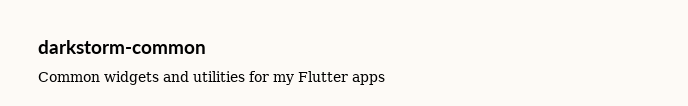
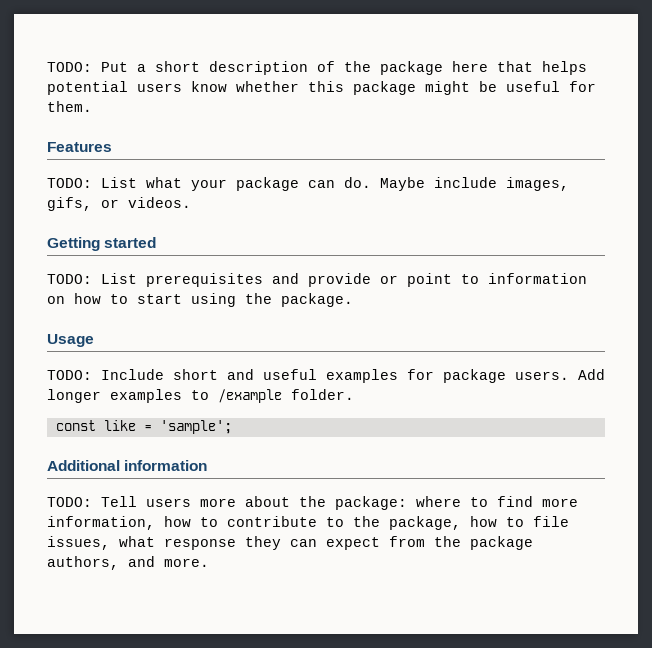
[38,40,206,54] [38,71,385,85] darkstorm-common // Common widgets and utilities for my Flutter apps -> [47,61,587,75] [47,81,596,95] [47,101,92,112] [47,142,112,152] [47,177,569,191] [47,197,191,211] [47,237,157,251] [47,273,587,287] [47,293,353,307] [47,334,94,347] [47,369,605,383] [47,389,354,403] [55,420,232,434] [47,460,208,471] [47,496,578,510] [47,516,569,530] [47,536,533,550] [47,556,209,570] TODO: Put a short description of the package here that helps potential users know whether this package might be useful for them. // Features // TODO: List what your package can do. Maybe include images, gifs, or videos. // Getting started // TODO: List prerequisites and provide or point to information on how to start using the package. // Usage // TODO: Include short and useful examples for package users. Add longer examples to /example folder. // const like = 'sample'; // Additional information // TODO: Tell users more about the package: where to find more information, how to contribute to the package, how to file issues, what response they can expect from the package authors, and more.

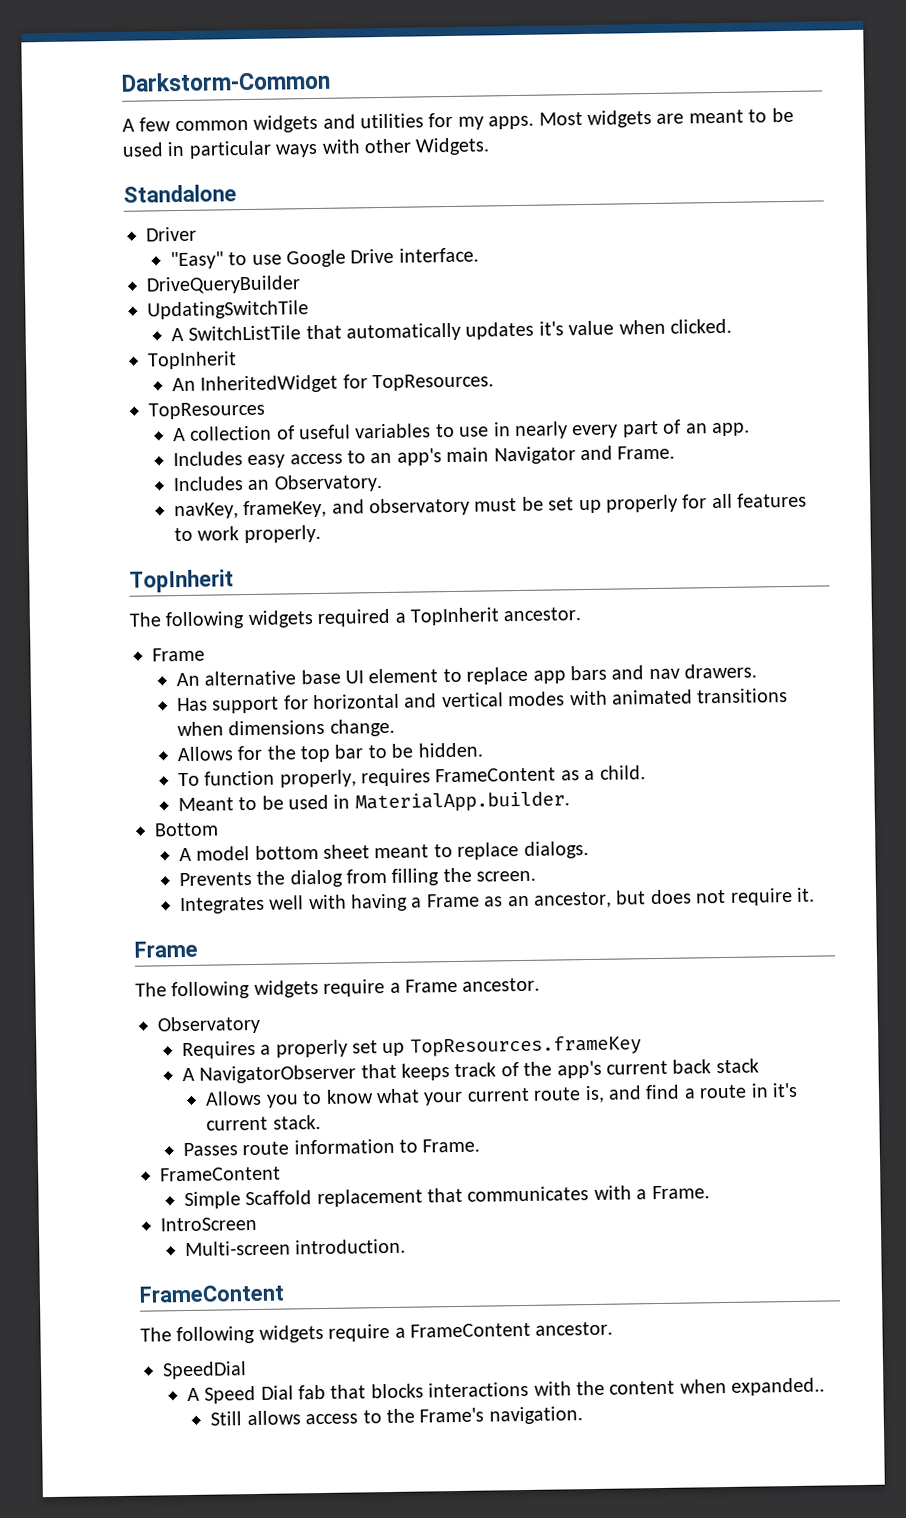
[47,61,587,75] [47,81,596,95] [47,101,92,112] [47,142,112,152] [47,177,569,191] [47,197,191,211] [47,237,157,251] [47,273,587,287] [47,293,353,307] [47,334,94,347] [47,369,605,383] [47,389,354,403] [55,420,232,434] [47,460,208,471] [47,496,578,510] [47,516,569,530] [47,536,533,550] [47,556,209,570] TODO: Put a short description of the package here that helps potential users know whether this package might be useful for them. // Features // TODO: List what your package can do. Maybe include images, gifs, or videos. // Getting started // TODO: List prerequisites and provide or point to information on how to start using the package. // Usage // TODO: Include short and useful examples for package users. Add longer examples to /example folder. // const like = 'sample'; // Additional information // TODO: Tell users more about the package: where to find more information, how to contribute to the package, how to file issues, what response they can expect from the package authors, and more. -> [121,70,331,92] [122,107,794,133] [122,137,491,159] [123,184,237,203] [146,226,197,242] [169,247,479,270] [146,275,301,295] [147,300,309,320] [170,318,732,342] [147,351,237,370] [171,373,494,394] [148,401,265,420] [172,419,750,442] [172,445,676,469] [172,474,383,493] [173,492,808,520] [173,524,321,544] [129,569,234,593] [129,607,582,630] [152,647,205,662] [175,663,758,687] [176,688,789,714] [176,718,395,737] [176,742,483,763] [177,765,646,788] [177,791,570,813] [154,822,219,837] [178,841,589,862] [178,867,537,888] [179,887,815,915] [134,940,198,958] [135,977,541,1000] [157,1015,261,1035] [181,1035,642,1060] [181,1058,759,1084] [205,1082,799,1108] [206,1115,321,1131] [182,1138,481,1157] [160,1166,281,1182] [183,1185,710,1210] [160,1216,257,1232] [184,1238,407,1257] [139,1284,285,1303] [140,1321,614,1345] [162,1361,247,1380] [186,1377,826,1404] [210,1406,583,1426] Darkstorm-Common // A few common widgets and utilities for my apps. Most widgets are meant to be used in particular ways with other Widgets. // Standalone // Driver // "Easy" to use Google Drive interface. // DriveQueryBuilder // UpdatingSwitchTile // A SwitchListTile that automatically updates it's value when clicked. // TopInherit // An InheritedWidget for TopResources. // TopResources // A collection of useful variables to use in nearly every part of an app. // Includes easy access to an app's main Navigator and Frame. // Includes an Observatory. // navKey, frameKey, and observatory must be set up properly for all features to work properly. // TopInherit // The following widgets required a TopInherit ancestor. // Frame // An alternative base UI element to replace app bars and nav drawers. // Has support for horizontal and vertical modes with animated transitions when dimensions change. // Allows for the top bar to be hidden. // To function properly, requires FrameContent as a child. // Meant to be used in MaterialApp.builder. // Bottom // A model bottom sheet meant to replace dialogs. // Prevents the dialog from filling the screen. // Integrates well with having a Frame as an ancestor, but does not require it. // Frame // The following widgets require a Frame ancestor. // Observatory // Requires a properly set up TopResources.frameKey // A NavigatorObserver that keeps track of the app's current back stack // Allows you to know what your current route is, and find a route in it's current stack. // Passes route information to Frame. // FrameContent // Simple Scaffold replacement that communicates with a Frame. // IntroScreen // Multi-screen introduction. // FrameContent // The following widgets require a FrameContent ancestor. // SpeedDial // A Speed Dial fab that blocks interactions with the content when expanded.. // Still allows access to the Frame's navigation.

